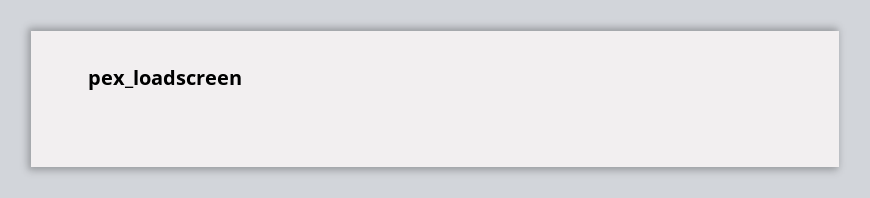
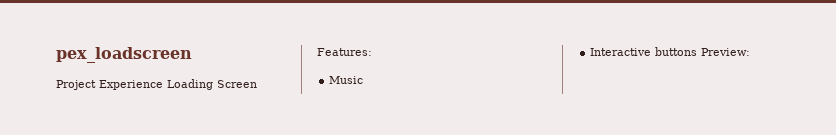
(242, 80) none -> [56,79,257,90] [317,48,372,56] [329,76,364,84] [590,47,751,56] // Project Experience Loading Screen Features: // Music // Interactive buttons Preview:

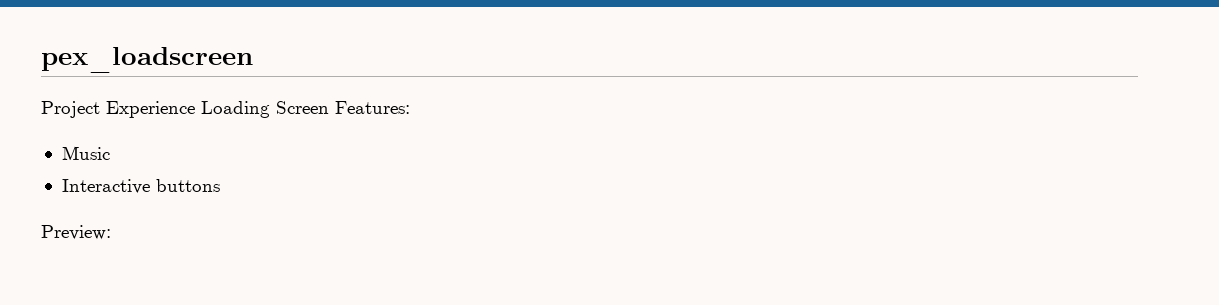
(698, 51) none -> (220, 185) //

